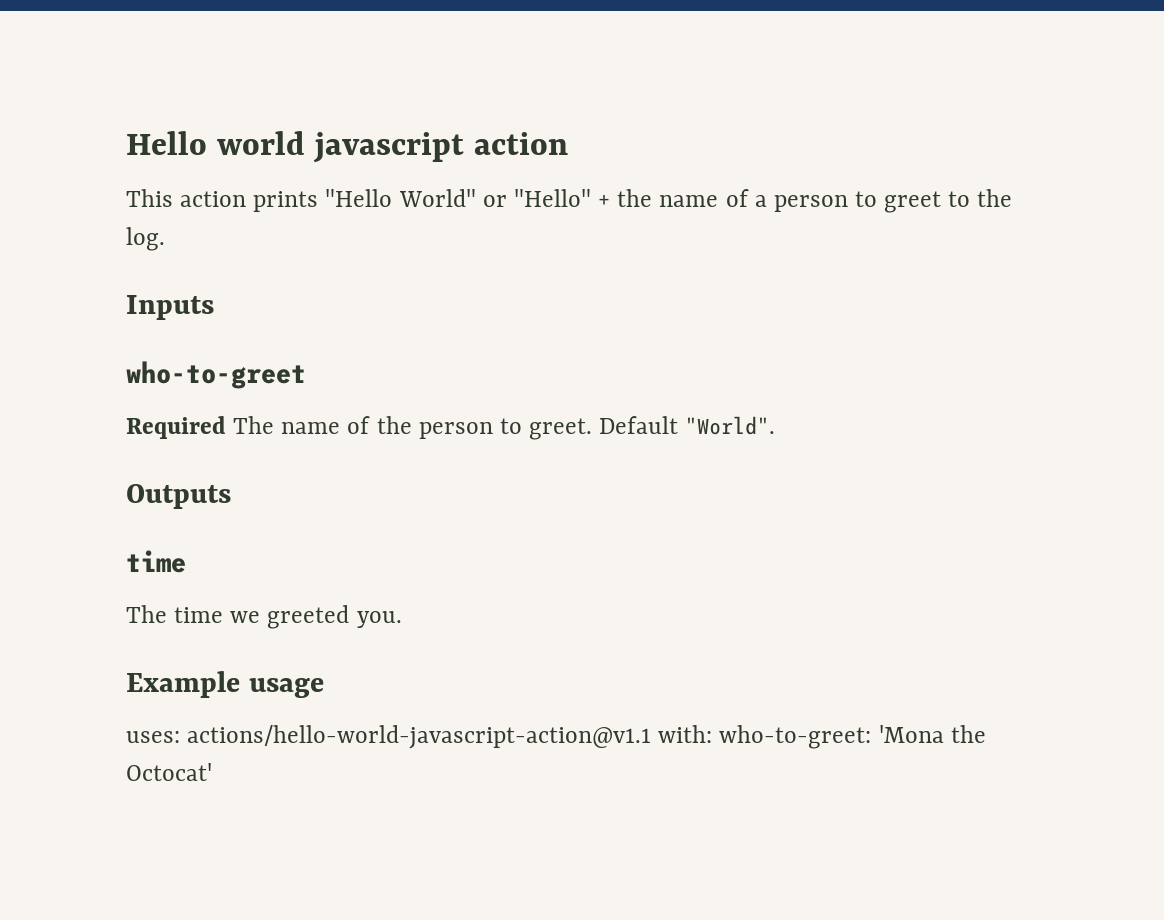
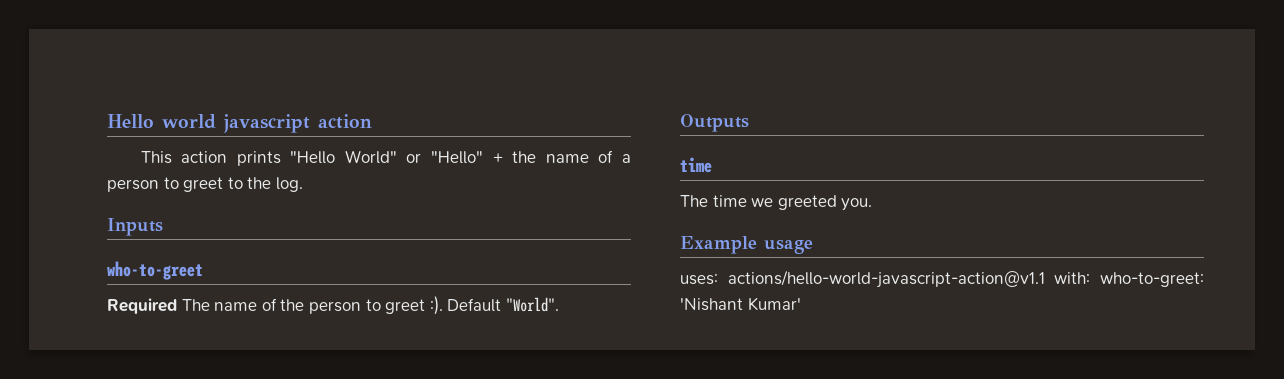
[529,418,593,440] greet. -> [385,296,443,315] greet :).
[878,725,986,743] [126,763,212,781] 'Mona the Octocat' -> [680,297,801,311] 'Nishant Kumar'

